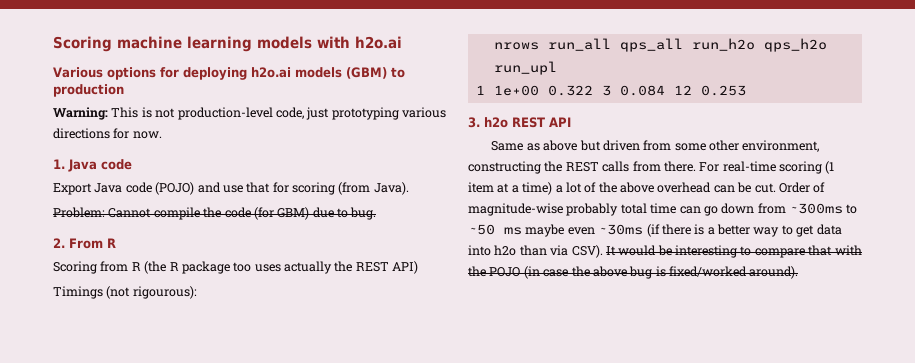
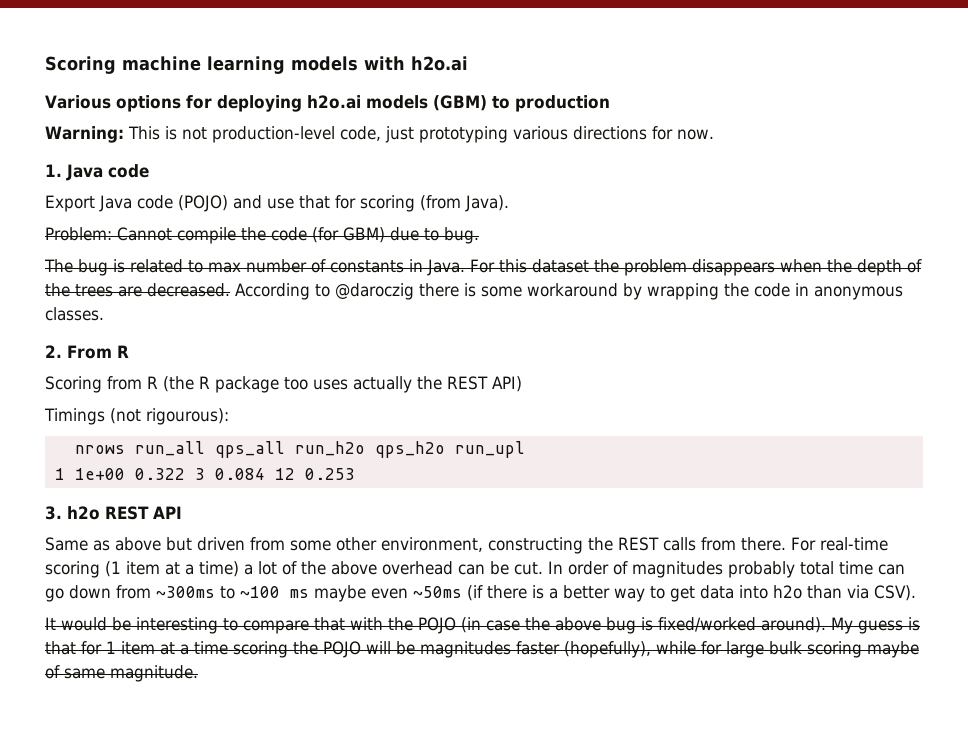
(377, 213) none -> [44,259,922,276] [45,283,903,300] [45,307,104,321] // The bug is related to max number of constants in Java. For this dataset the problem disappears when the depth of the trees are decreased. According to @daroczig there is some workaround by wrapping the code in anonymous classes.
[778,182,826,193] [468,203,563,216] Order of magnitude-wise -> [548,561,723,578] In order of magnitudes
[468,224,495,235] ~50 -> [240,586,280,598] ~100
[598,224,644,235] ~30ms -> [413,586,462,598] ~50ms
(603, 251) none -> (916, 593) //
(799, 272) none -> [831,617,920,634] [45,641,919,658] [45,665,198,682] My guess is that for 1 item at a time scoring the POJO will be magnitudes faster (hopefully), while for large bulk scoring maybe of same magnitude.

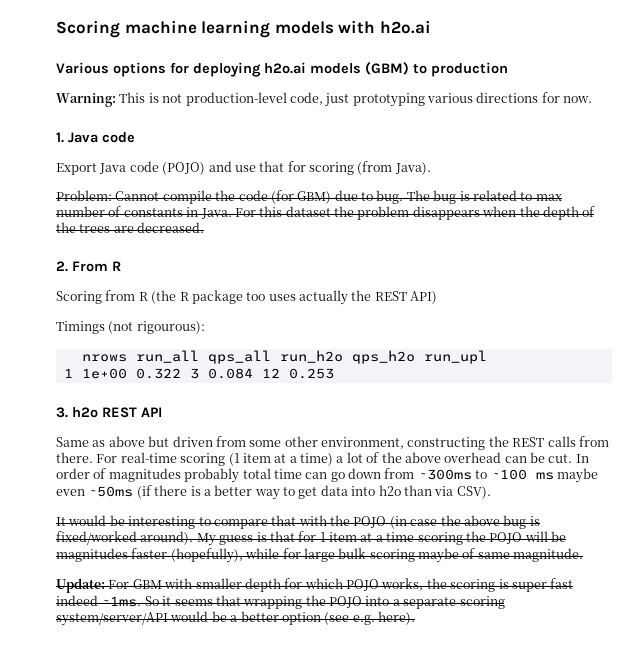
(479, 235) // -> (404, 197) none
[235,283,903,300] [45,307,104,321] According to @daroczig there is some workaround by wrapping the code in anonymous classes. -> (205, 227) none
(198, 673) none -> [56,578,574,593] [56,595,505,609] [56,611,415,626] // Update: For GBM with smaller depth for which POJO works, the scoring is super fast indeed ~1ms. So it seems that wrapping the POJO into a separate scoring system/server/API would be a better option (see e.g. here).

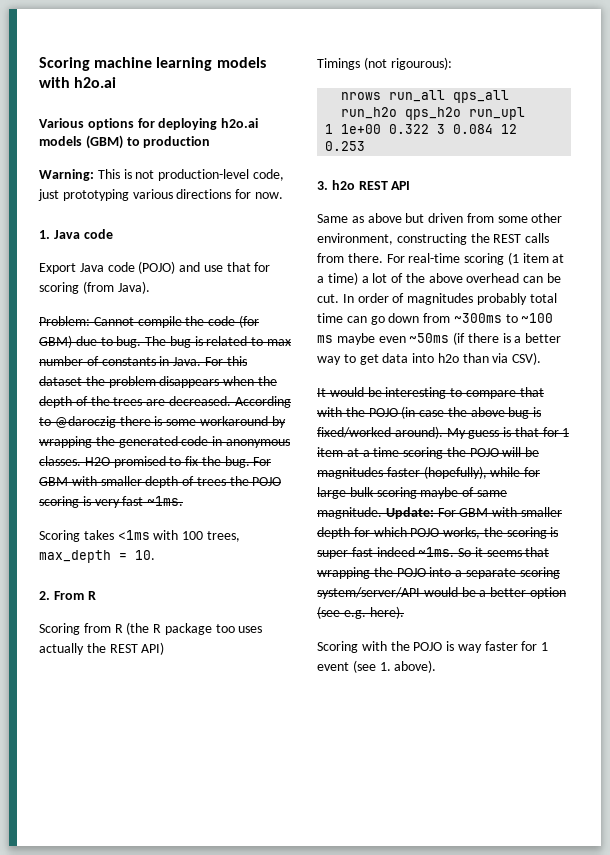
(205, 227) none -> [234,396,291,408] [39,416,286,428] [39,436,290,448] [39,456,272,468] [39,476,282,488] [39,496,184,508] [39,530,240,542] [39,550,155,563] According to @daroczig there is some workaround by wrapping the generated code in anonymous classes. H2O promised to fix the bug. For GBM with smaller depth of trees the POJO scoring is very fast ~1ms. // Scoring takes <1ms with 100 trees, max_depth = 10.
(584, 555) // -> (382, 513) none
(415, 618) none -> [317,641,549,653] [317,660,437,673] // Scoring with the POJO is way faster for 1 event (see 1. above).

